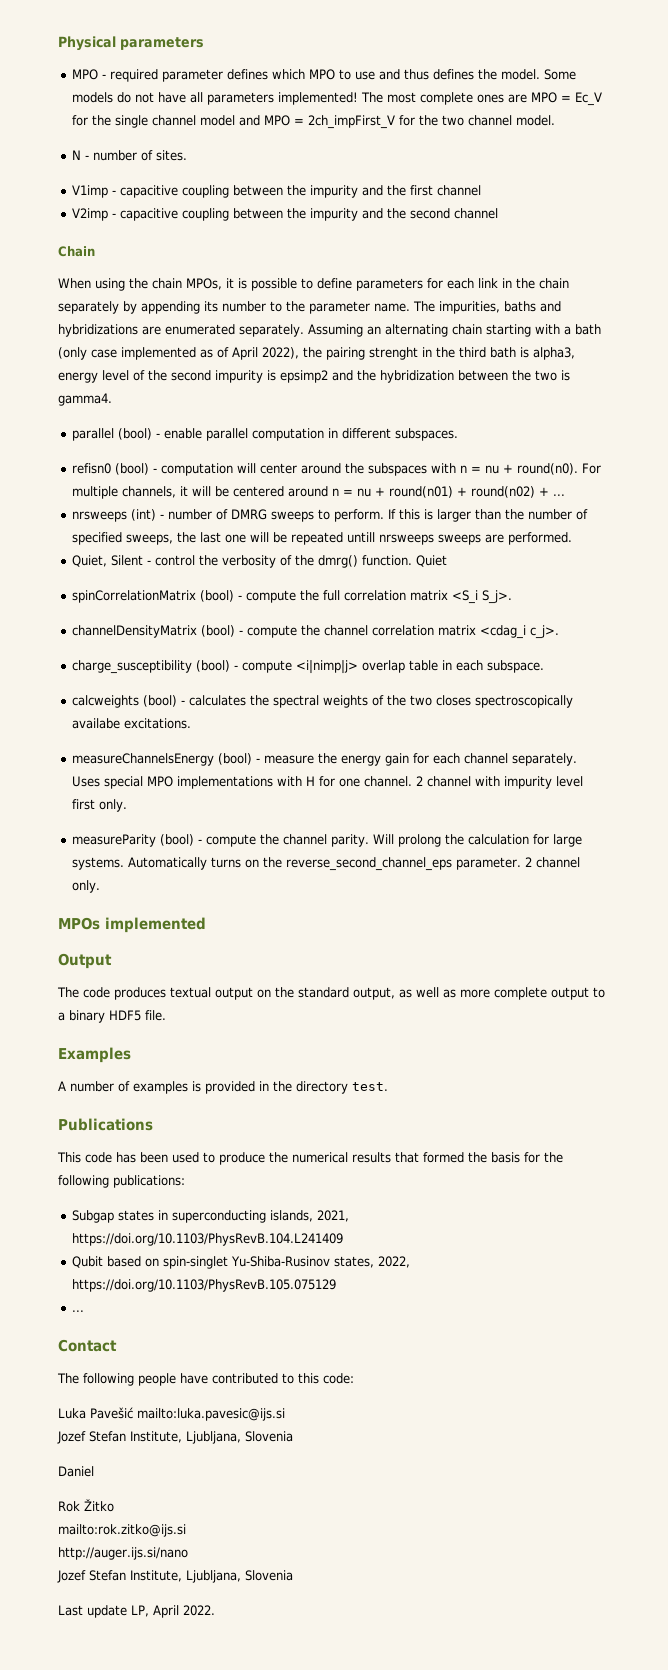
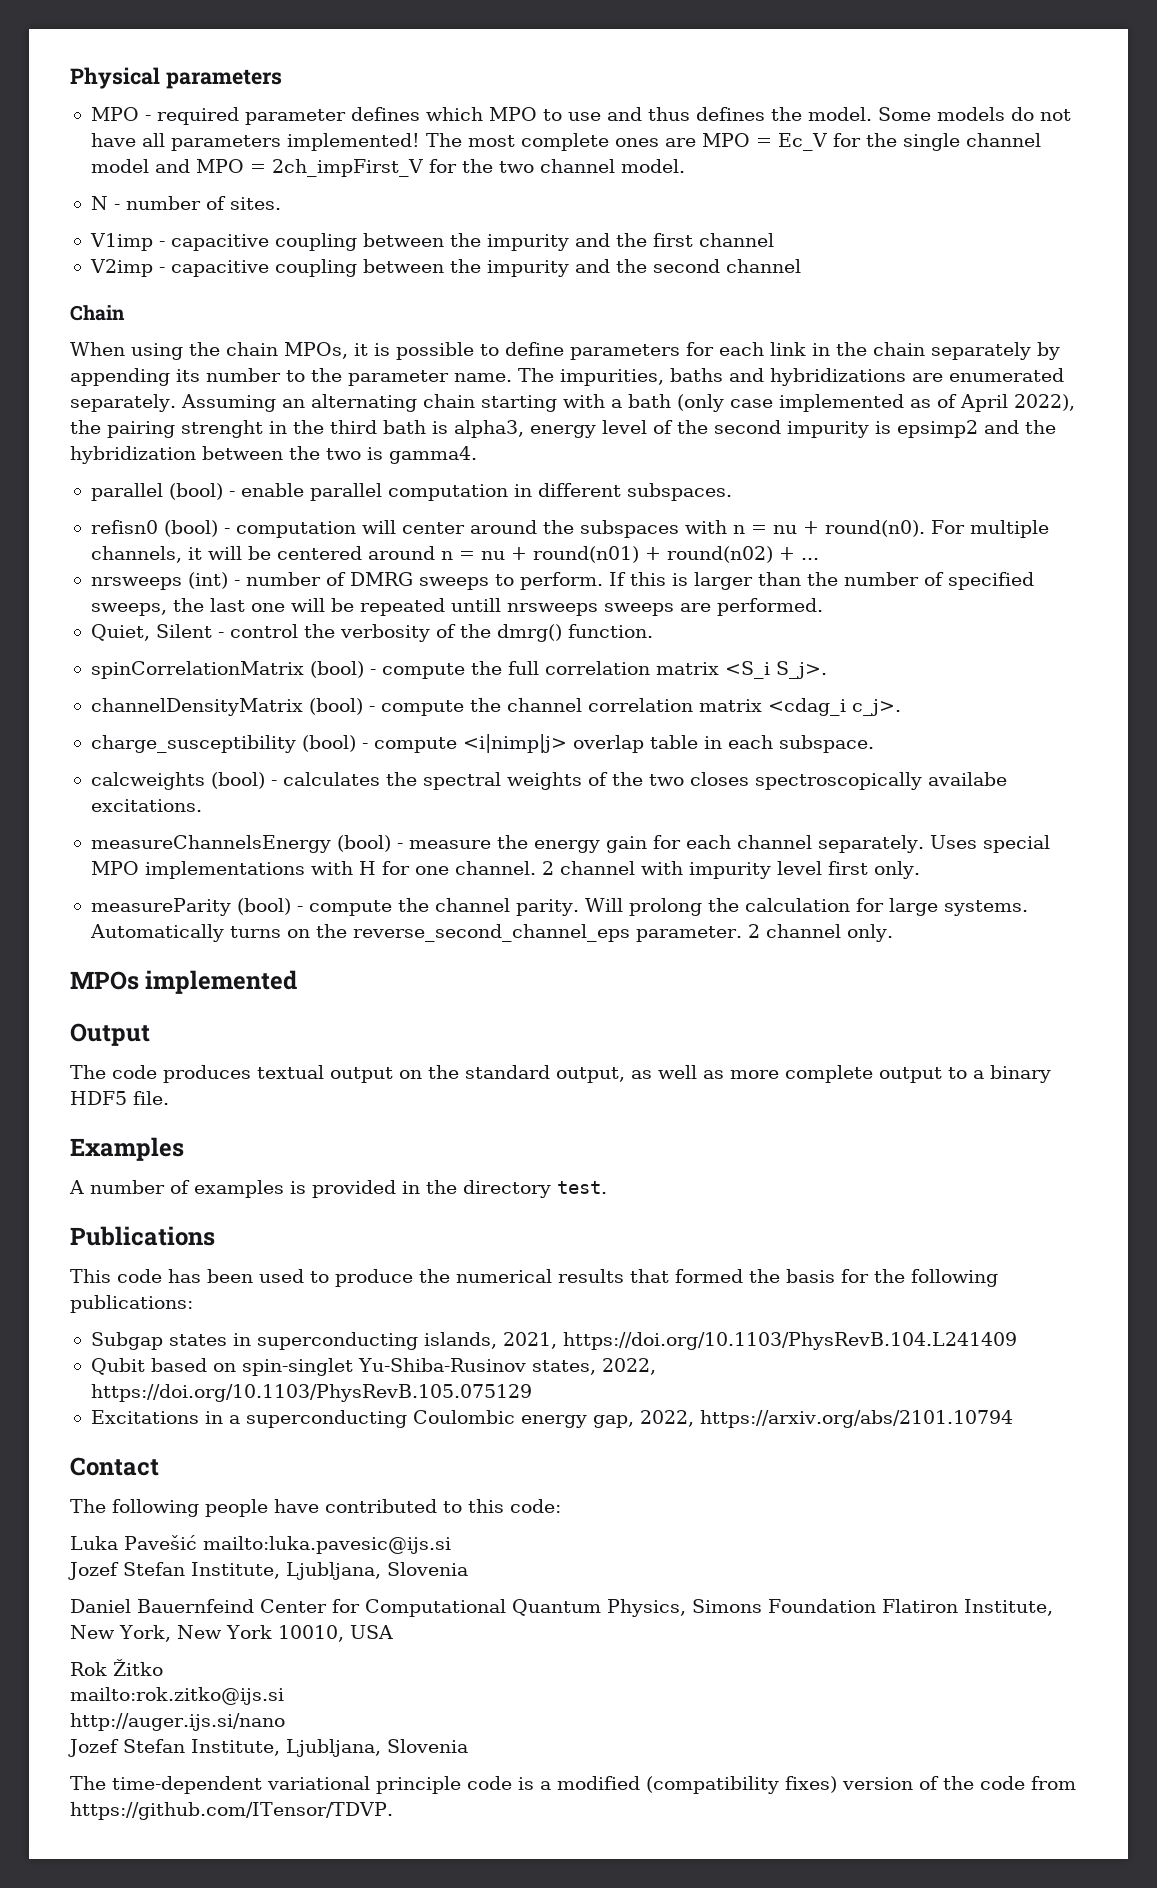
[416,555,448,567] Quiet -> (653, 631) none
[72,1310,85,1312] ... -> [90,1410,1013,1428] Excitations in a superconducting Coulombic energy gap, 2022, https://arxiv.org/abs/2101.10794
(94, 1471) none -> [137,1599,1053,1617] [70,1625,393,1642] Bauernfeind Center for Computational Quantum Physics, Simons Foundation Flatiron Institute, New York, New York 10010, USA
[58,1605,215,1618] Last update LP, April 2022. -> [70,1776,1076,1794] [70,1802,393,1820] The time-dependent variational principle code is a modified (compatibility fixes) version of the code from https://github.com/ITensor/TDVP.

